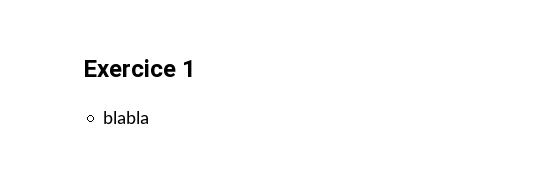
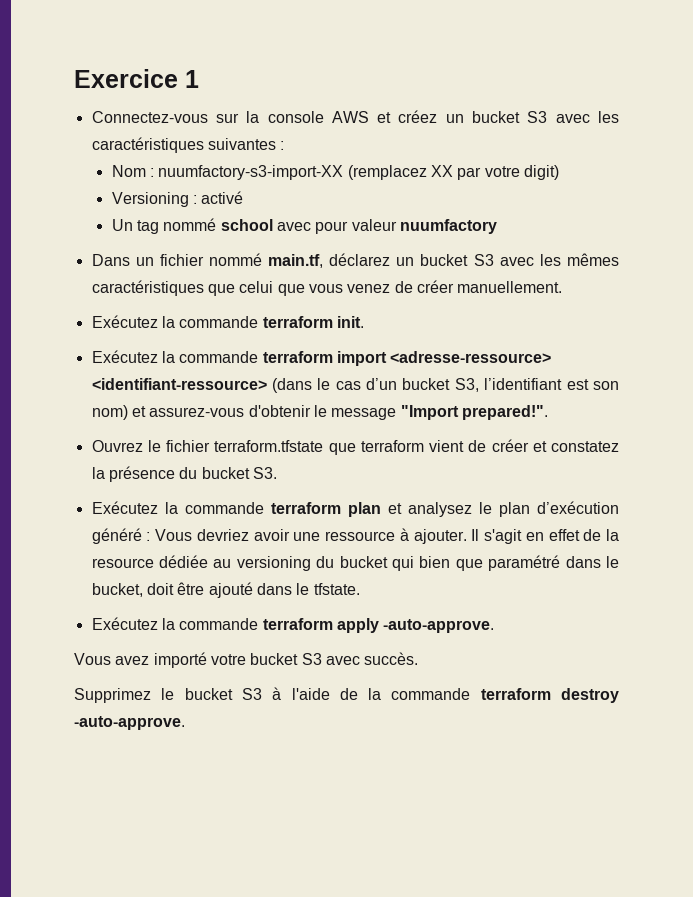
[103,111,150,124] blabla -> [91,110,619,123] [91,137,285,153] [111,165,559,180] [111,191,244,207] [111,218,497,234] [91,253,619,268] [91,280,563,296] [91,315,364,328] [91,350,552,366] [91,378,619,393] [91,405,548,420] [91,439,620,455] [91,466,277,482] [91,501,619,517] [91,528,619,544] [91,555,619,571] [91,582,360,598] [91,617,495,633] [74,652,419,668] [74,687,619,703] [74,716,185,730] Connectez-vous sur la console AWS et créez un bucket S3 avec les caractéristiques suivantes : // Nom : nuumfactory-s3-import-XX (remplacez XX par votre digit) // Versioning : activé // Un tag nommé school avec pour valeur nuumfactory // Dans un fichier nommé main.tf, déclarez un bucket S3 avec les mêmes caractéristiques que celui que vous venez de créer manuellement. // Exécutez la commande terraform init. // Exécutez la commande terraform import <adresse-ressource> <identifiant-ressource> (dans le cas d’un bucket S3, l’identifiant est son nom) et assurez-vous d'obtenir le message "Import prepared!". // Ouvrez le fichier terraform.tfstate que terraform vient de créer et constatez la présence du bucket S3. // Exécutez la commande terraform plan et analysez le plan d’exécution généré : Vous devriez avoir une ressource à ajouter. Il s'agit en effet de la resource dédiée au versioning du bucket qui bien que paramétré dans le bucket, doit être ajouté dans le tfstate. // Exécutez la commande terraform apply -auto-approve. // Vous avez importé votre bucket S3 avec succès. // Supprimez le bucket S3 à l'aide de la commande terraform destroy -auto-approve.

